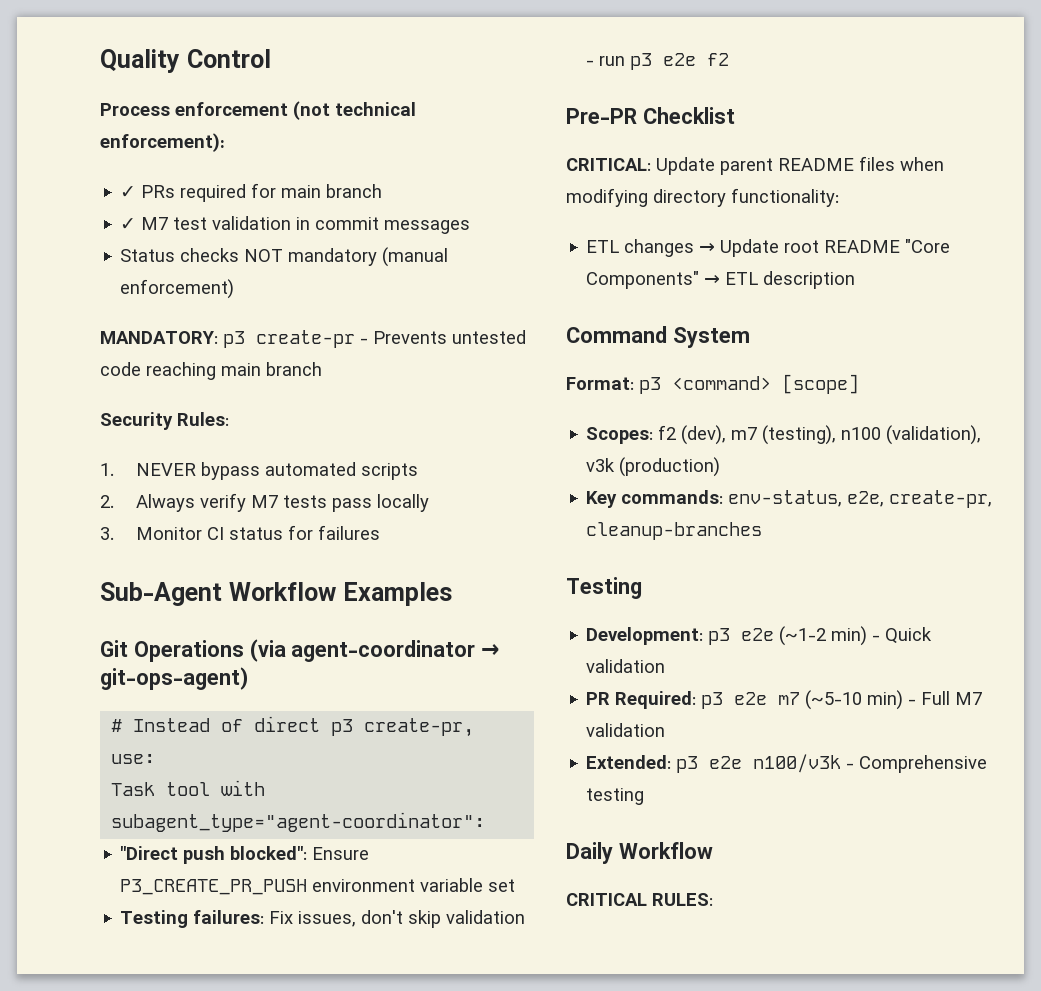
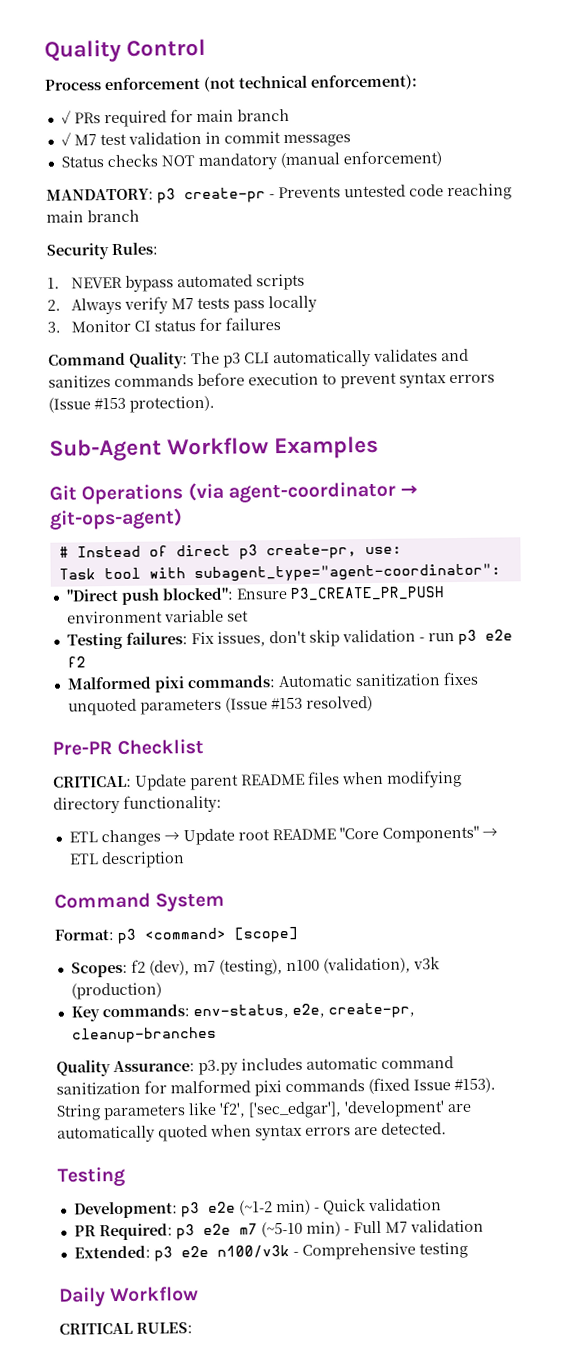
(380, 532) none -> [48,348,469,369] [48,372,495,389] [48,395,215,413] // Command Quality: The p3 CLI automatically validates and sanitizes commands before execution to prevent syntax errors (Issue #153 protection).
(730, 59) none -> [66,671,479,693] [67,696,373,716] // Malformed pixi commands: Automatic sanitization fixes unquoted parameters (Issue #153 resolved)
(763, 531) none -> [56,1056,454,1077] [56,1077,496,1097] [56,1100,472,1121] [57,1122,447,1143] // Quality Assurance: p3.py includes automatic command sanitization for malformed pixi commands (fixed Issue #153). String parameters like 'f2', ['sec_edgar'], 'development' are automatically quoted when syntax errors are detected.

